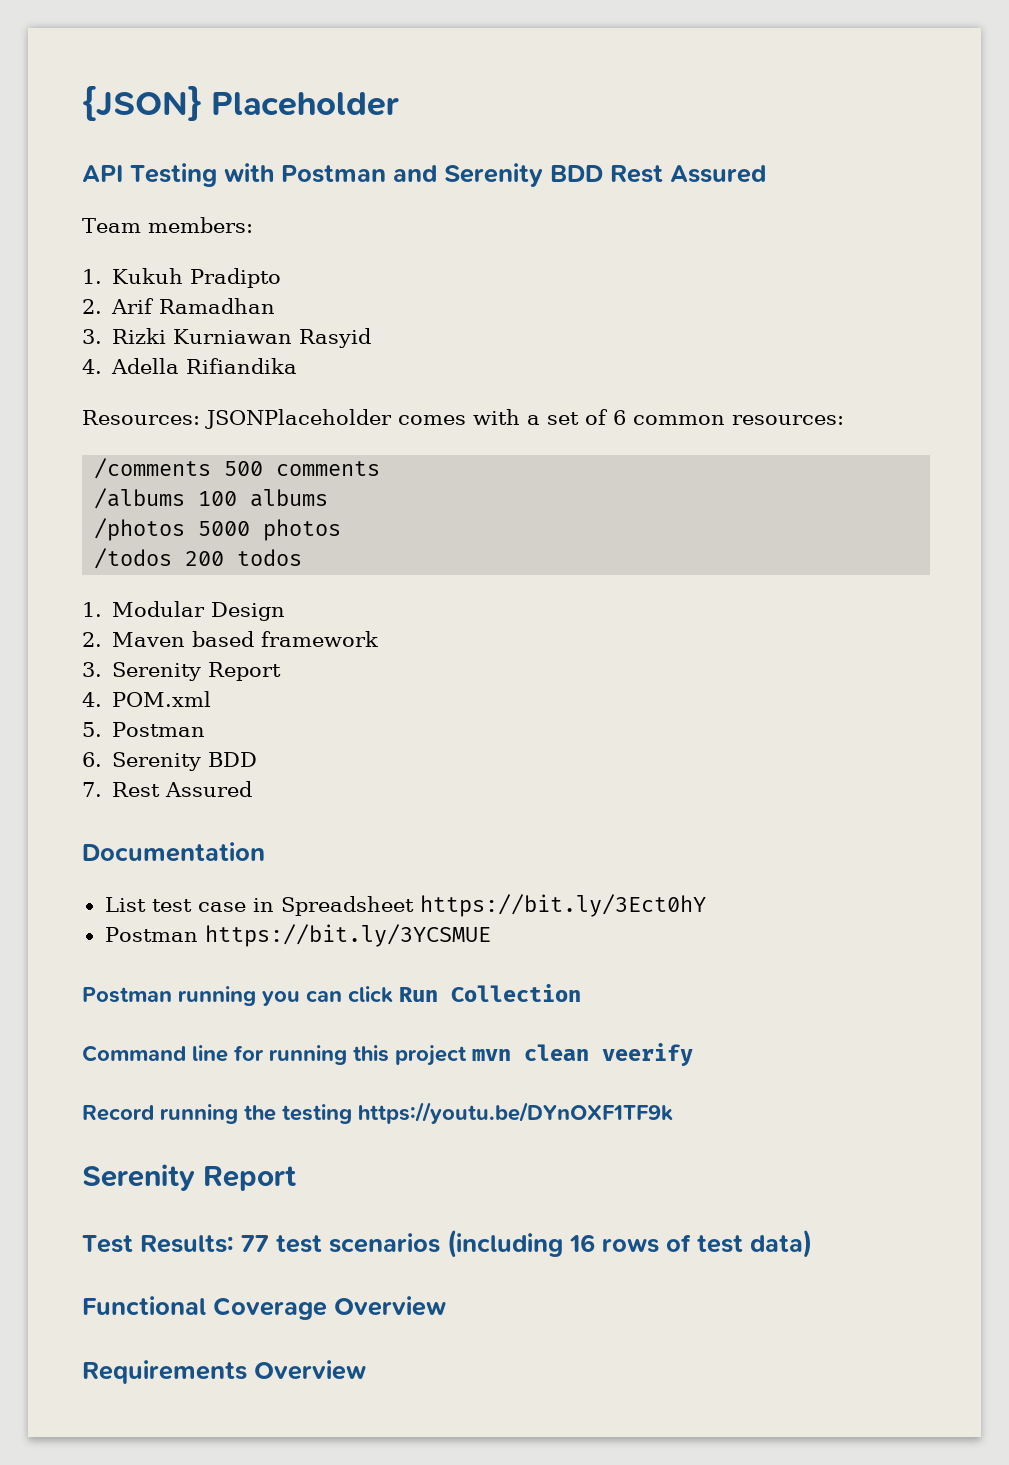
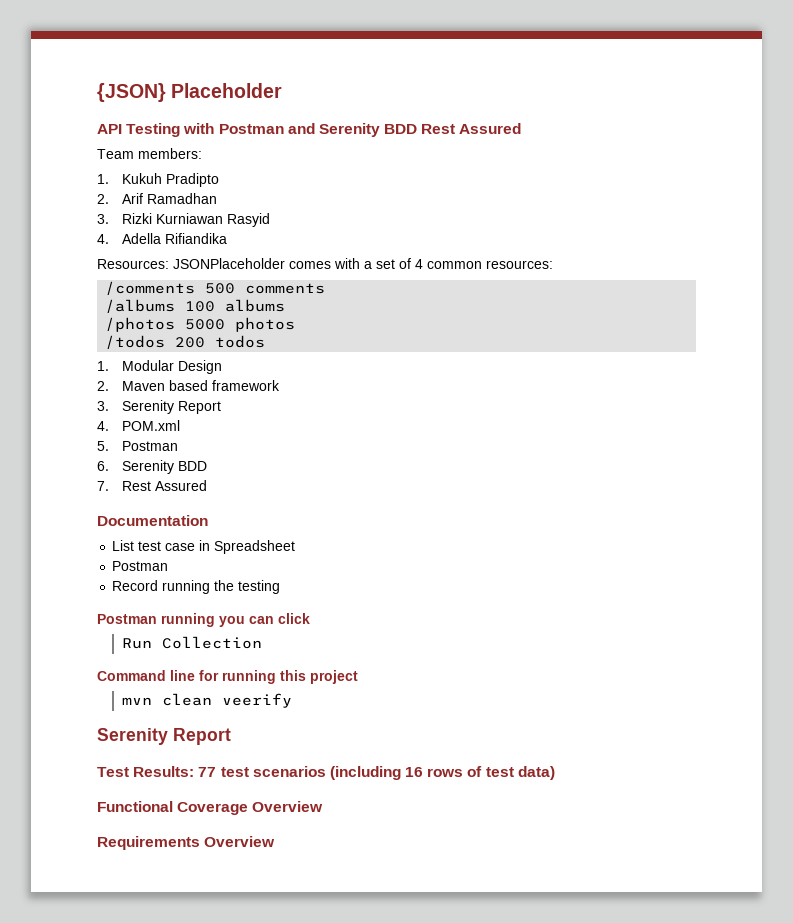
[613,410,626,425] 6 -> [415,259,423,269] 4
[419,894,706,917] [104,924,491,947] https://bit.ly/3Ect0hY // Postman https://bit.ly/3YCSMUE -> [112,561,169,571] [112,580,281,594] // Postman // Record running the testing
(393, 994) none -> (310, 618) //
(467, 1055) none -> (358, 677) //
[82,1102,673,1124] // Record running the testing https://youtu.be/DYnOXF1TF9k -> (292, 700) none

